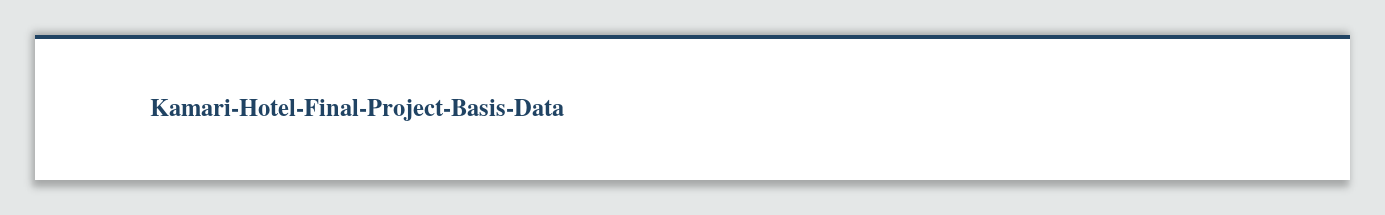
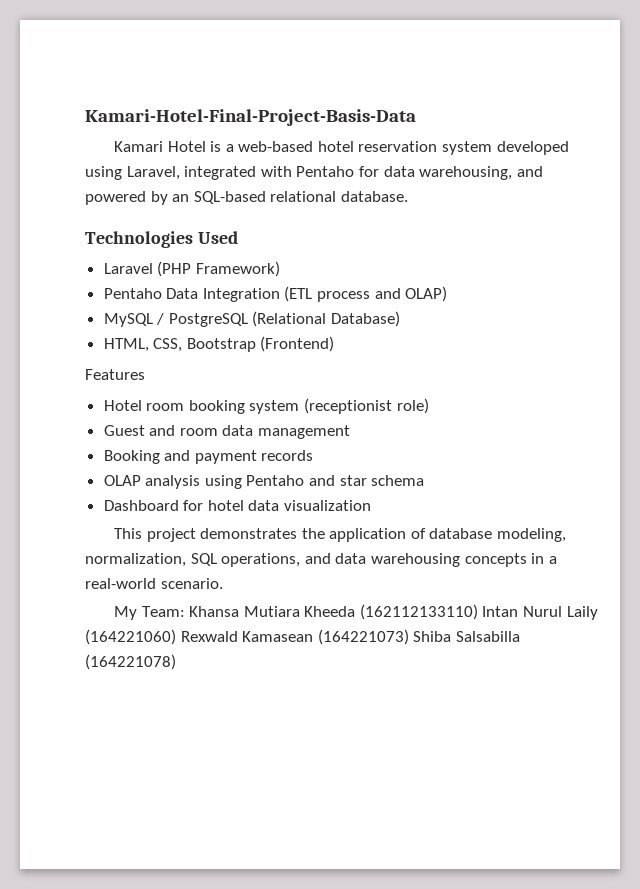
(564, 110) none -> [113,141,569,155] [85,166,543,180] [85,191,408,205] [85,231,238,248] [103,261,280,277] [103,286,448,302] [103,311,401,327] [103,336,335,352] [85,369,145,380] [103,398,429,414] [103,425,351,439] [103,450,314,464] [103,475,425,489] [103,500,372,511] [113,528,567,542] [85,553,557,567] [85,578,223,589] [113,604,598,620] [85,629,520,645] [85,654,176,670] // Kamari Hotel is a web-based hotel reservation system developed using Laravel, integrated with Pentaho for data warehousing, and powered by an SQL-based relational database. // Technologies Used // Laravel (PHP Framework) // Pentaho Data Integration (ETL process and OLAP) // MySQL / PostgreSQL (Relational Database) // HTML, CSS, Bootstrap (Frontend) // Features // Hotel room booking system (receptionist role) // Guest and room data management // Booking and payment records // OLAP analysis using Pentaho and star schema // Dashboard for hotel data visualization // This project demonstrates the application of database modeling, normalization, SQL operations, and data warehousing concepts in a real-world scenario. // My Team: Khansa Mutiara Kheeda (162112133110) Intan Nurul Laily (164221060) Rexwald Kamasean (164221073) Shiba Salsabilla (164221078)

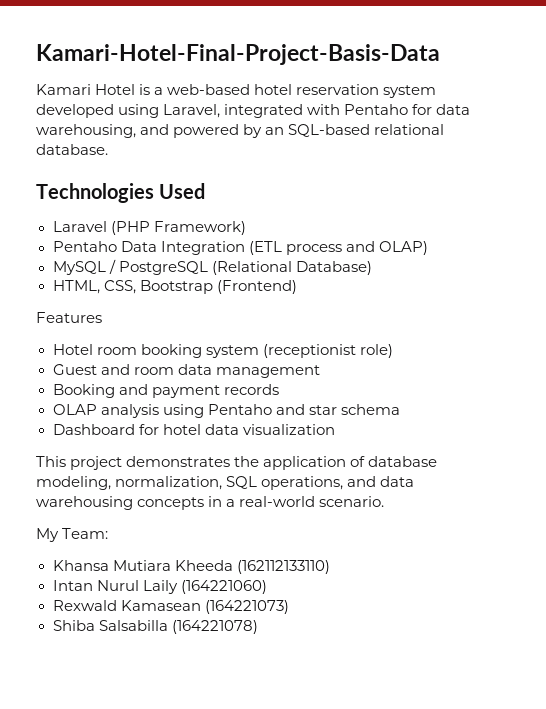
(185, 611) none -> (109, 533) //
(478, 612) none -> (330, 567) //
(176, 637) none -> (267, 587) //
(409, 637) none -> (289, 607) //

